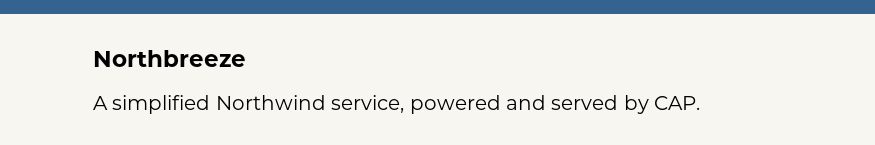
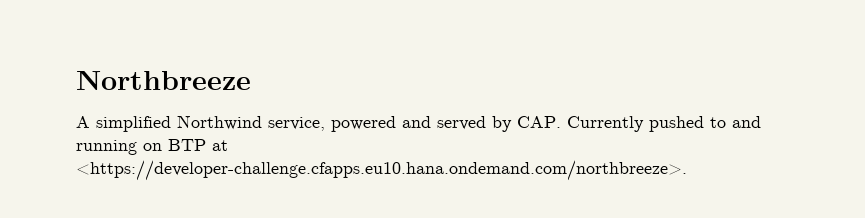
(701, 103) none -> [567,116,761,132] [76,139,228,155] [76,160,687,181] Currently pushed to and running on BTP at <https://developer-challenge.cfapps.eu10.hana.ondemand.com/northbreeze>.

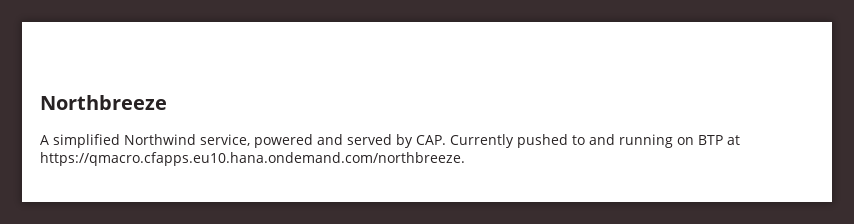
[76,160,687,181] <https://developer-challenge.cfapps.eu10.hana.ondemand.com/northbreeze>. -> [40,152,465,166] https://qmacro.cfapps.eu10.hana.ondemand.com/northbreeze.

